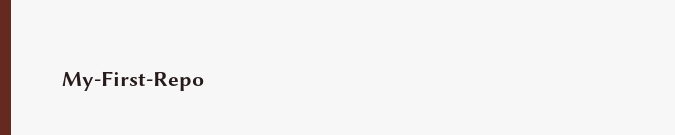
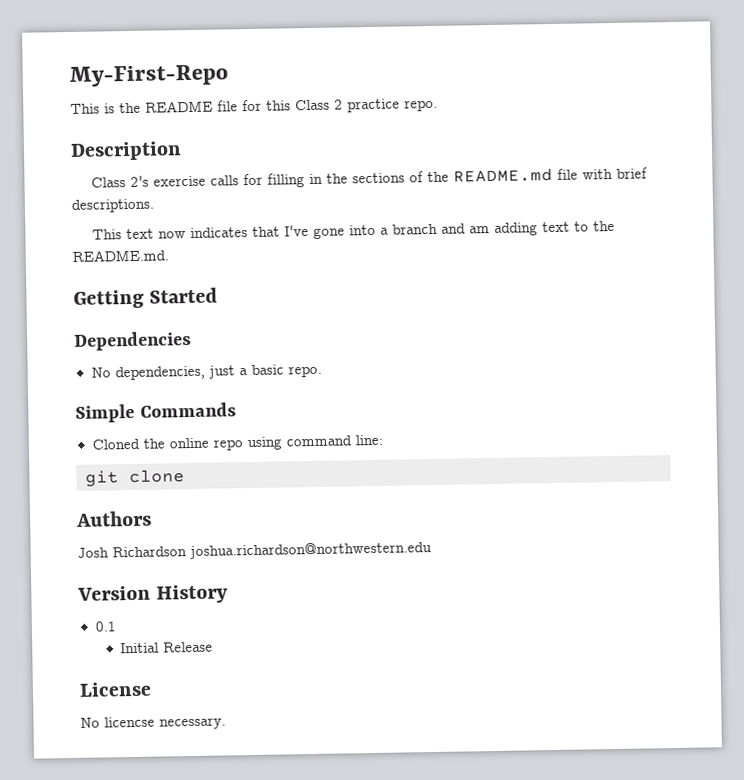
(204, 81) none -> [70,98,438,114] [70,141,182,161] [91,167,649,188] [71,198,155,213] [92,220,616,240] [72,249,169,262] [73,287,219,309] [74,330,192,351] [90,364,322,381] [75,402,237,423] [91,434,383,451] [85,469,185,487] [75,510,152,527] [77,541,432,560] [77,584,229,604] [94,621,116,632] [120,641,214,654] [79,681,152,697] [80,716,226,730] // This is the README file for this Class 2 practice repo. // Description // Class 2's exercise calls for filling in the sections of the README.md file with brief descriptions. // This text now indicates that I've gone into a branch and am adding text to the README.md. // Getting Started // Dependencies // No dependencies, just a basic repo. // Simple Commands // Cloned the online repo using command line: // git clone // Authors // Josh Richardson joshua.richardson@northwestern.edu // Version History // 0.1 // Initial Release // License // No licencse necessary.

